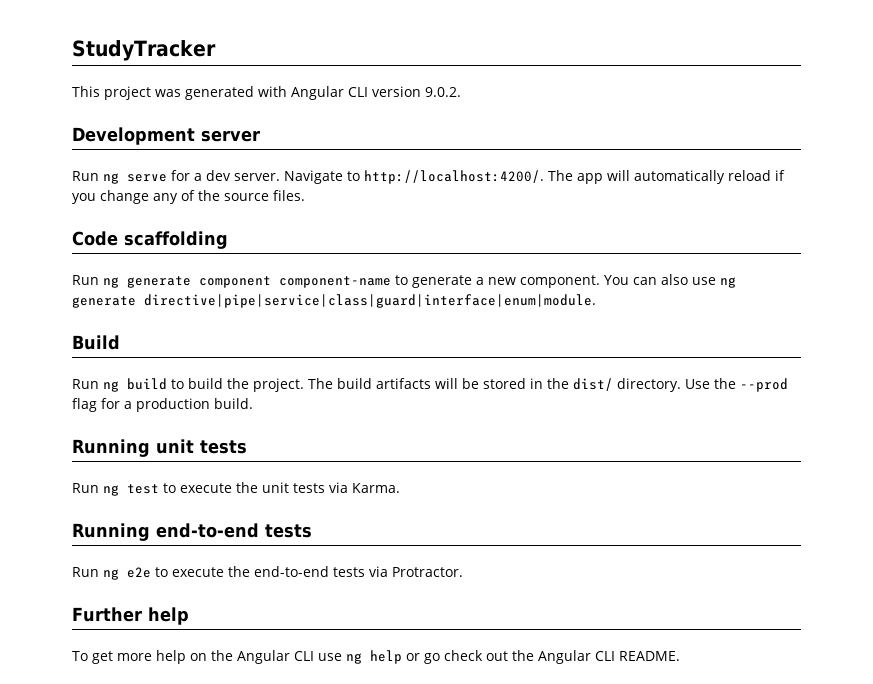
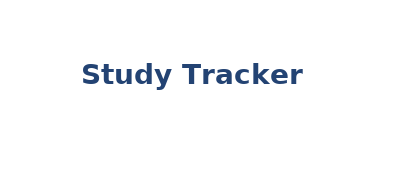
[72,40,216,61] [72,86,461,100] [72,127,260,145] [72,170,785,184] [72,190,305,204] [72,231,228,249] [72,274,736,288] [72,294,596,308] [72,335,120,350] [72,378,788,392] [72,398,253,412] [72,439,247,457] [72,482,400,496] [72,523,312,541] [72,566,463,580] [72,607,189,625] [72,650,680,664] StudyTracker // This project was generated with Angular CLI version 9.0.2. // Development server // Run ng serve for a dev server. Navigate to http://localhost:4200/. The app will automatically reload if you change any of the source files. // Code scaffolding // Run ng generate component component-name to generate a new component. You can also use ng generate directive|pipe|service|class|guard|interface|enum|module. // Build // Run ng build to build the project. The build artifacts will be stored in the dist/ directory. Use the --prod flag for a production build. // Running unit tests // Run ng test to execute the unit tests via Karma. // Running end-to-end tests // Run ng e2e to execute the end-to-end tests via Protractor. // Further help // To get more help on the Angular CLI use ng help or go check out the Angular CLI README. -> [81,63,303,90] Study Tracker

